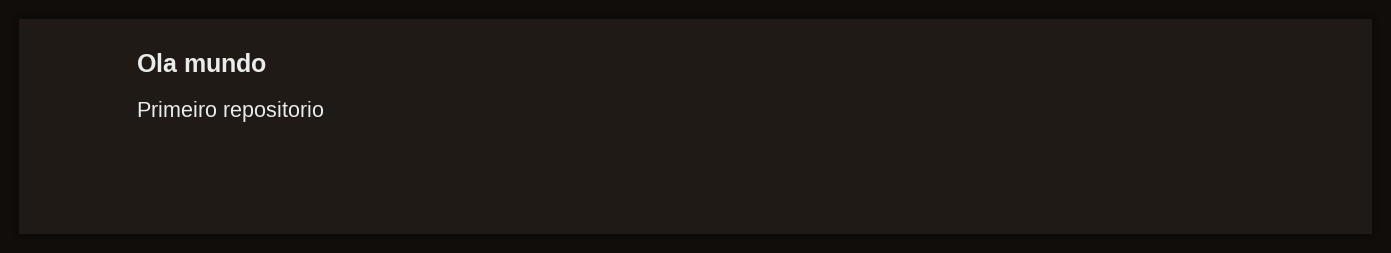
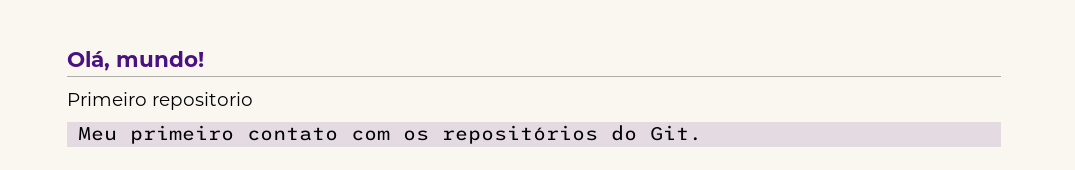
[137,53,266,72] Ola mundo -> [67,51,204,71] Olá, mundo!
(324, 111) none -> [78,125,703,144] // Meu primeiro contato com os repositórios do Git.

